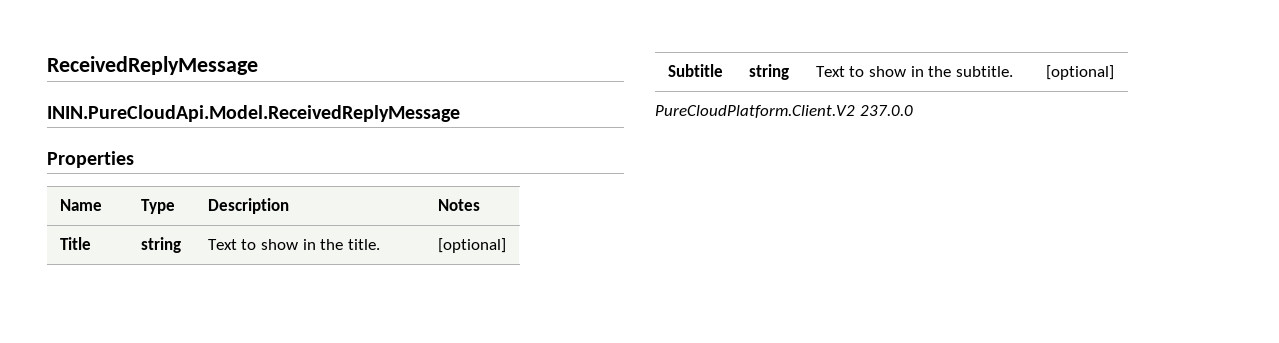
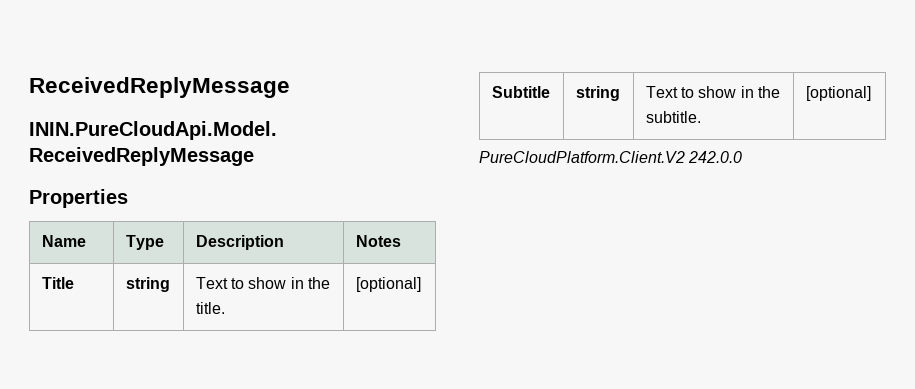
[859,105,913,116] 237.0.0 -> [688,151,743,163] 242.0.0

